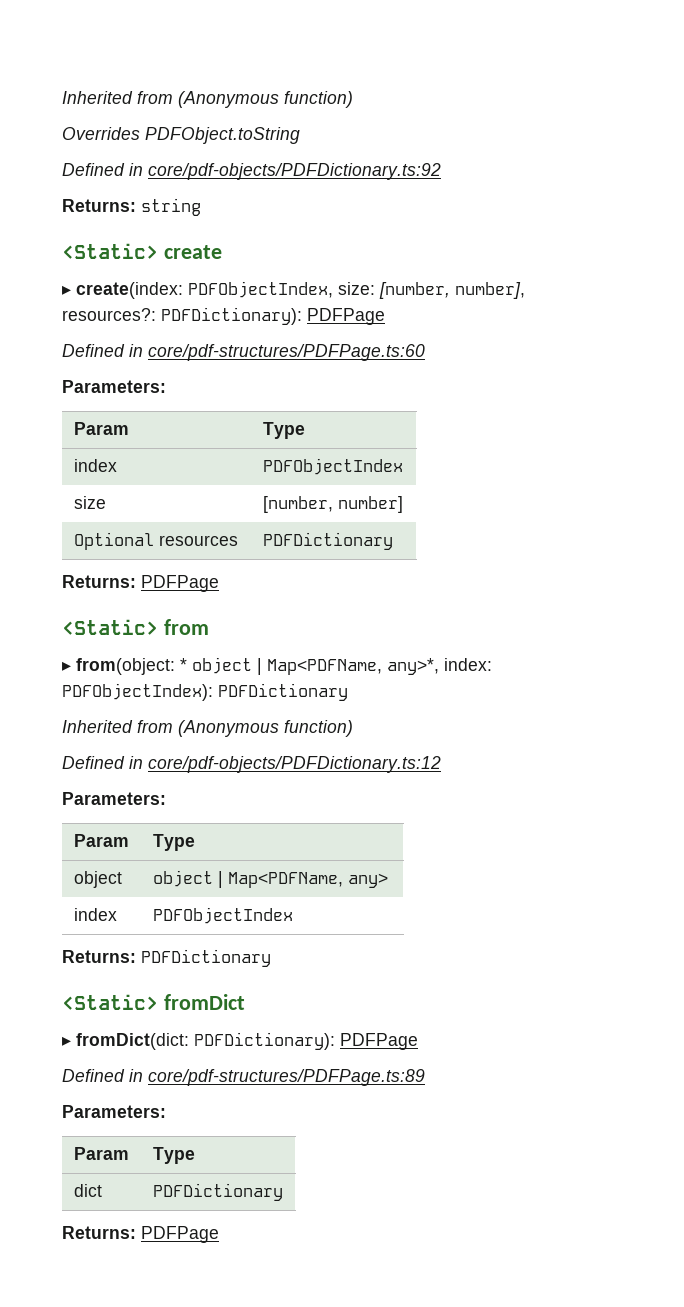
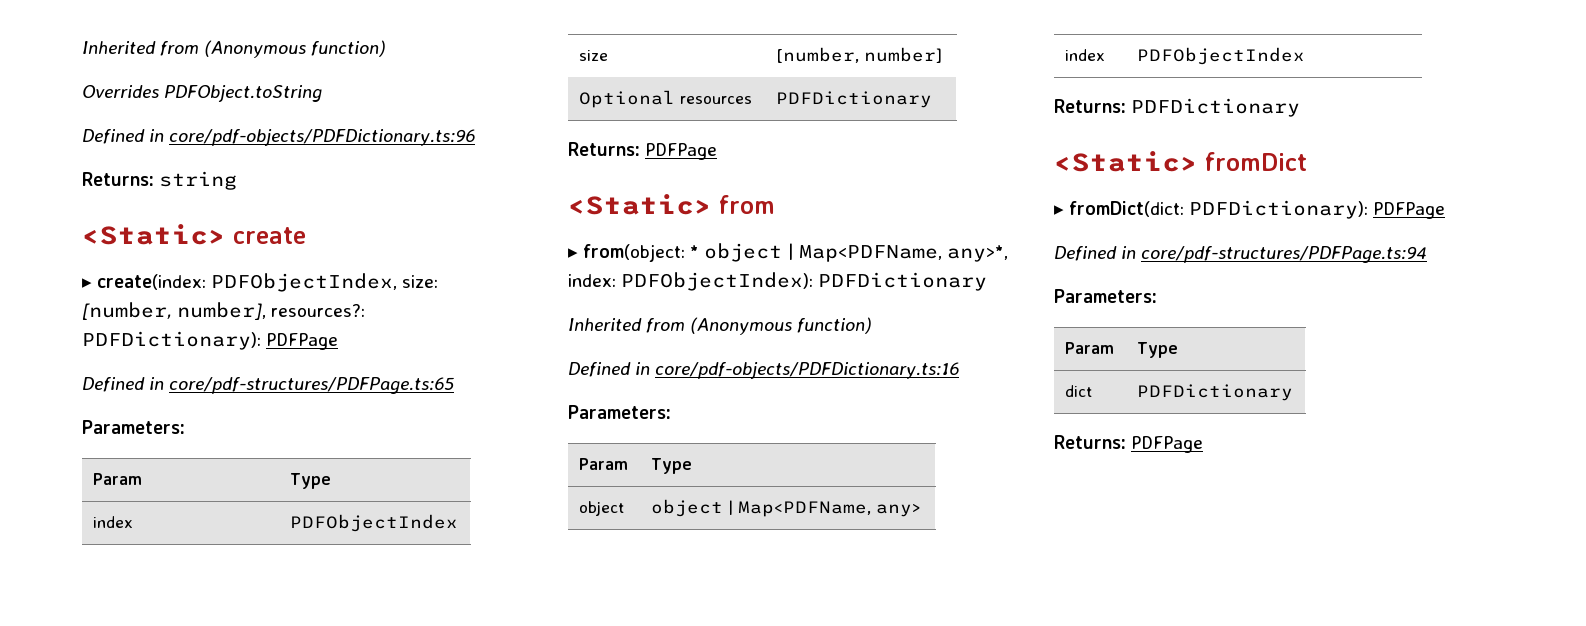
[148,163,441,180] core/pdf-objects/PDFDictionary.ts:92 -> [169,129,476,146] core/pdf-objects/PDFDictionary.ts:96
[148,344,425,361] core/pdf-structures/PDFPage.ts:60 -> [169,377,455,394] core/pdf-structures/PDFPage.ts:65
[148,756,441,773] core/pdf-objects/PDFDictionary.ts:12 -> [655,362,960,379] core/pdf-objects/PDFDictionary.ts:16
[148,1069,425,1086] core/pdf-structures/PDFPage.ts:89 -> [1141,246,1428,263] core/pdf-structures/PDFPage.ts:94

